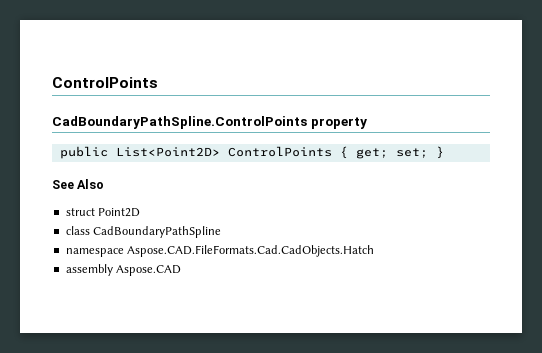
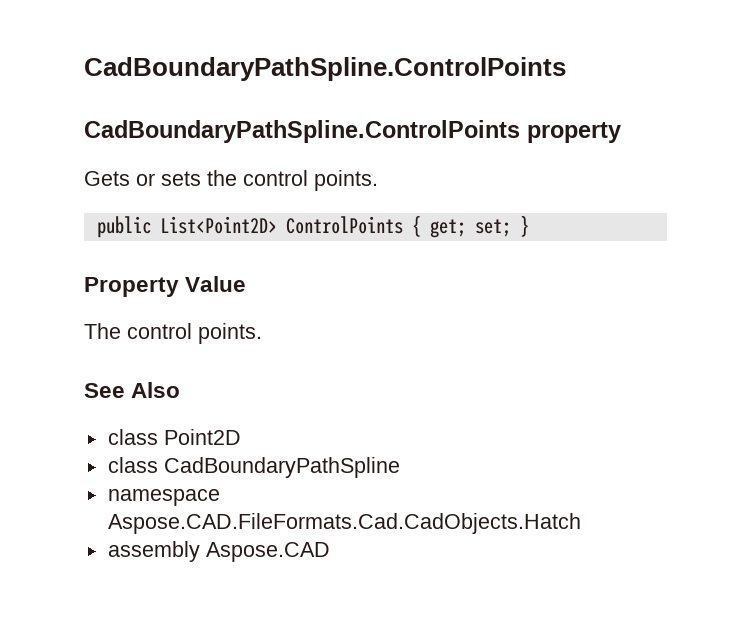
[52,77,158,88] ControlPoints -> [84,57,566,81] CadBoundaryPathSpline.ControlPoints
(367, 123) none -> [84,170,378,191] // Gets or sets the control points.
(444, 152) none -> [84,276,247,297] [84,323,262,344] // Property Value // The control points.
[65,208,95,216] struct -> [107,429,158,445] class

